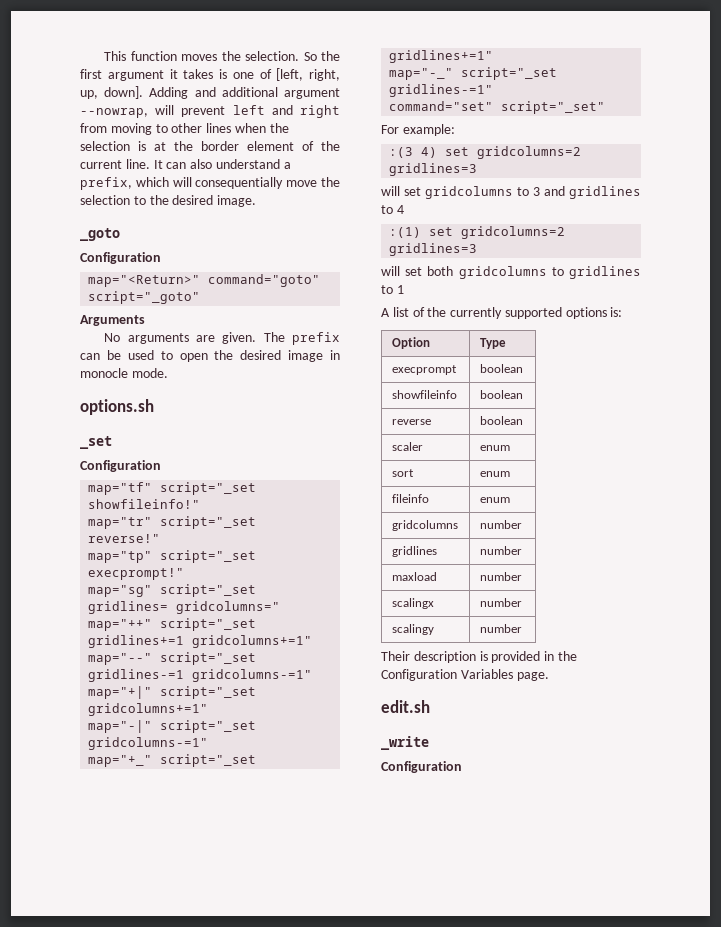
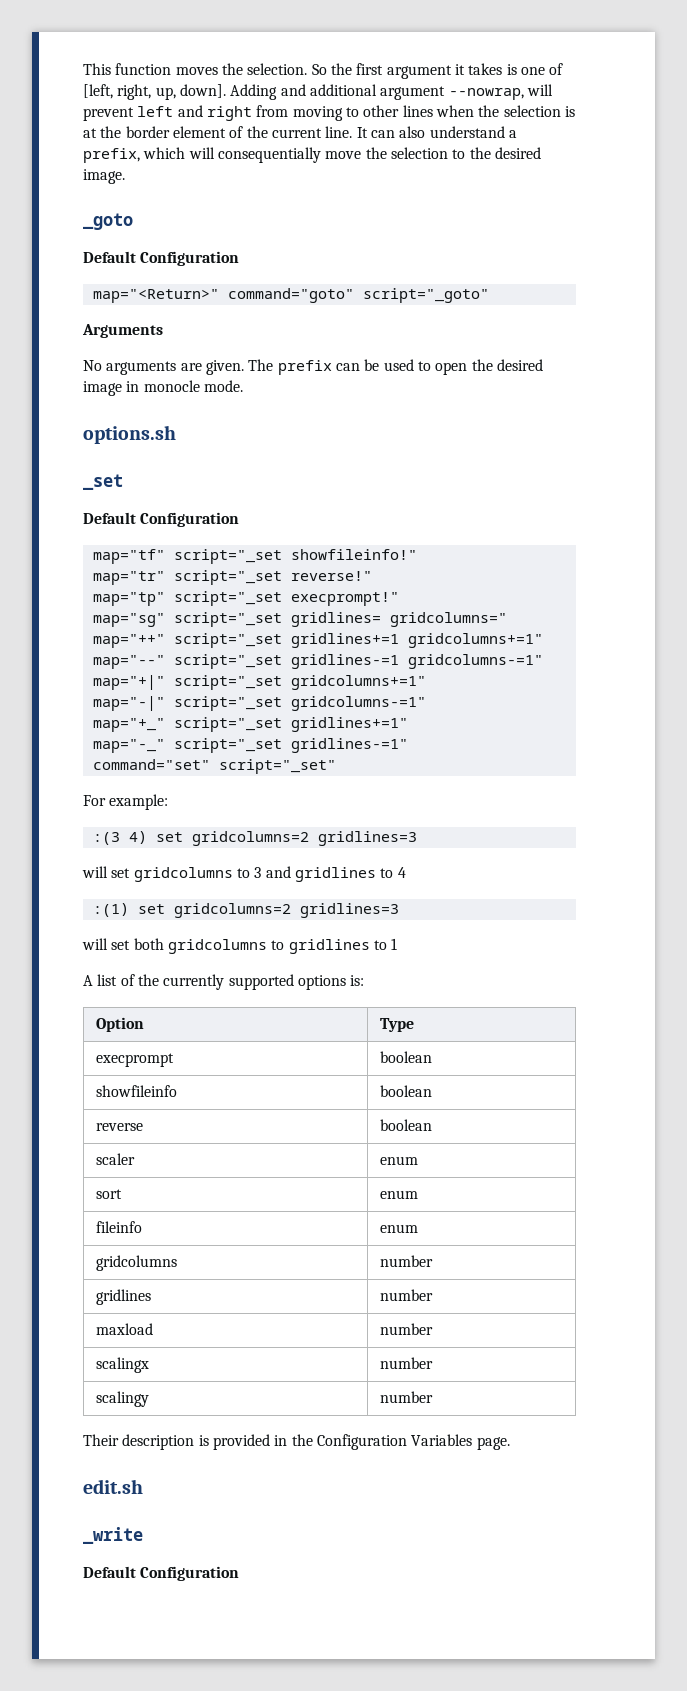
(120, 234) none -> [83,251,136,263] Default
(112, 442) none -> [83,512,136,524] Default
(429, 743) none -> [83,1566,136,1578] Default

